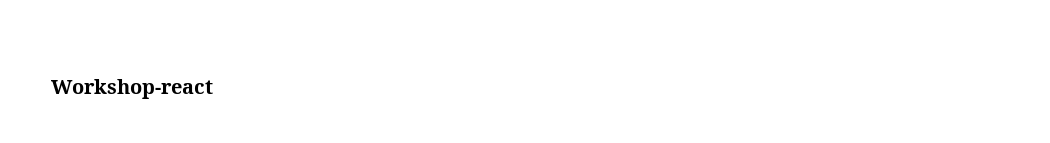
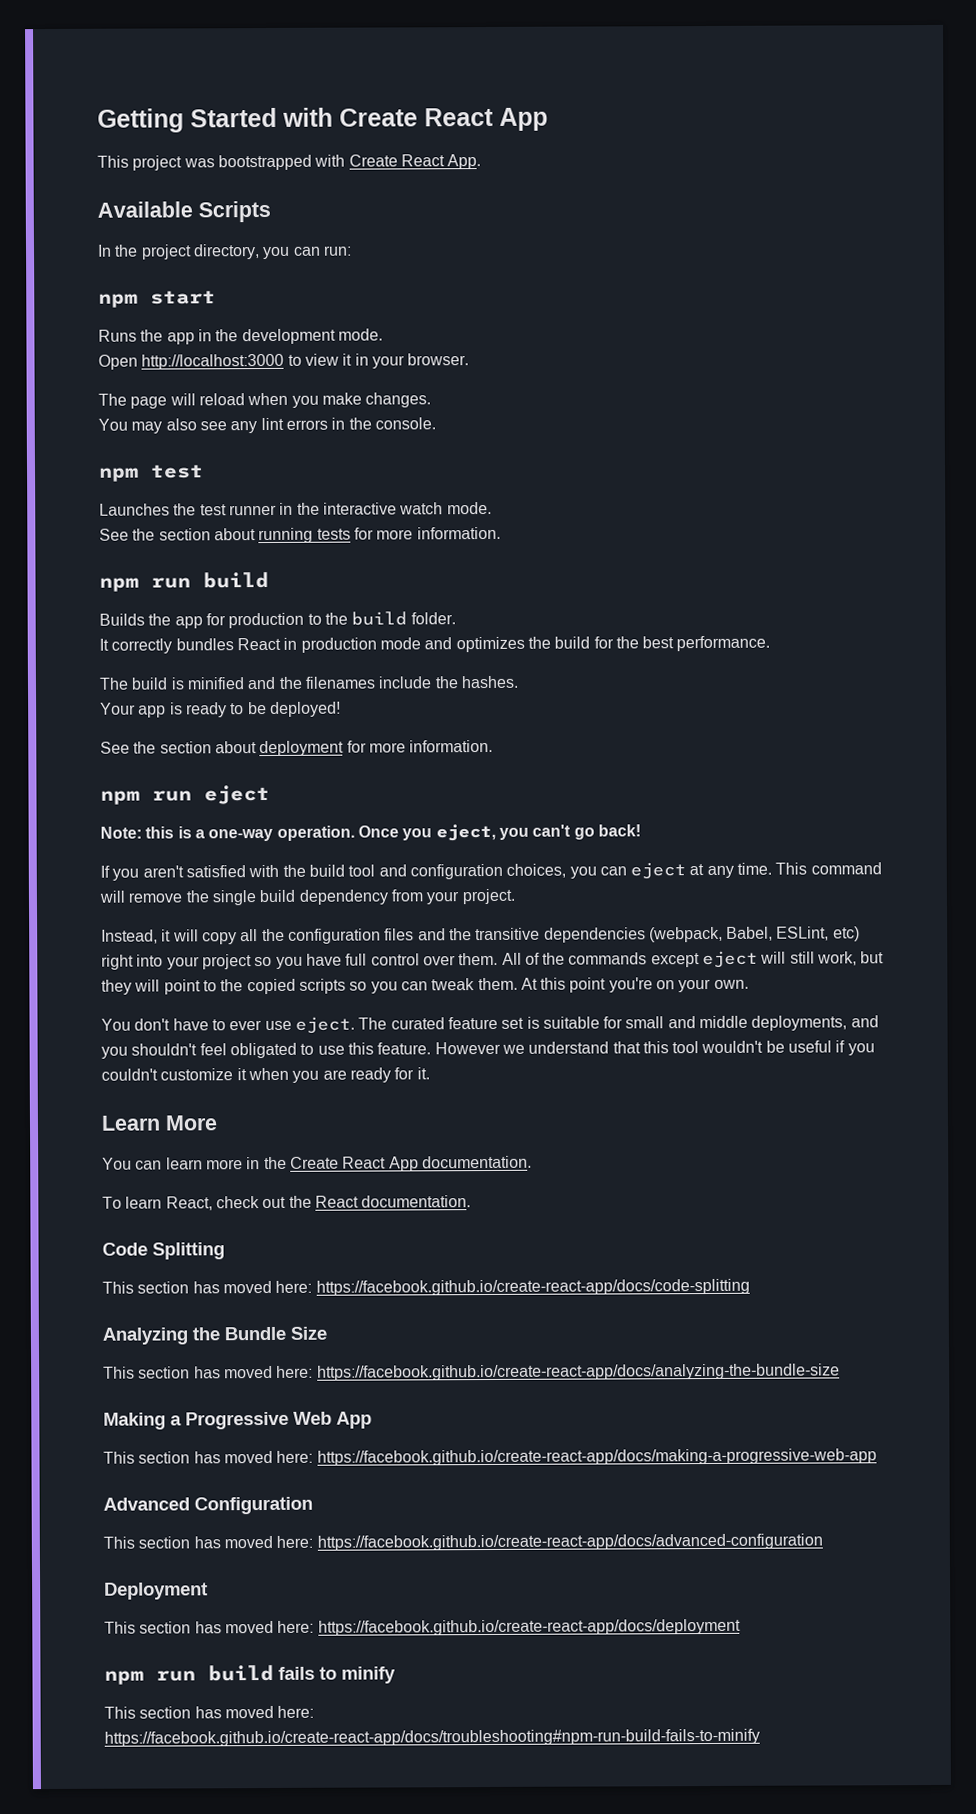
[51,79,213,99] Workshop-react -> [97,107,548,133] [97,154,482,171] [97,200,271,223] [97,244,352,260] [98,290,216,308] [98,328,383,345] [98,353,470,370] [98,392,432,409] [98,417,436,434] [99,464,204,482] [99,501,492,516] [99,526,501,544] [99,571,269,592] [99,611,456,629] [99,635,771,654] [99,675,519,690] [100,701,341,718] [100,739,494,757] [100,784,270,805] [100,823,641,842] [100,862,882,881] [99,888,515,906] [101,926,860,945] [101,950,885,970] [101,977,749,995] [101,1015,879,1034] [101,1040,875,1059] [101,1067,430,1083] [101,1115,218,1131] [102,1155,532,1172] [102,1195,472,1211] [102,1242,225,1260] [102,1278,750,1296] [102,1326,327,1345] [103,1363,840,1381] [103,1411,372,1430] [103,1448,877,1466] [103,1496,313,1515] [103,1533,823,1551] [104,1582,208,1600] [104,1618,741,1636] [104,1664,396,1685] [104,1705,315,1719] [104,1728,760,1747] Getting Started with Create React App // This project was bootstrapped with Create React App. // Available Scripts // In the project directory, you can run: // npm start // Runs the app in the development mode. // Open http://localhost:3000 to view it in your browser. // The page will reload when you make changes. // You may also see any lint errors in the console. // npm test // Launches the test runner in the interactive watch mode. // See the section about running tests for more information. // npm run build // Builds the app for production to the build folder. // It correctly bundles React in production mode and optimizes the build for the best performance. // The build is minified and the filenames include the hashes. // Your app is ready to be deployed! // See the section about deployment for more information. // npm run eject // Note: this is a one-way operation. Once you eject, you can't go back! // If you aren't satisfied with the build tool and configuration choices, you can eject at any time. This command will remove the single build dependency from your project. // Instead, it will copy all the configuration files and the transitive dependencies (webpack, Babel, ESLint, etc) right into your project so you have full control over them. All of the commands except eject will still work, but they will point to the copied scripts so you can tweak them. At this point you're on your own. // You don't have to ever use eject. The curated feature set is suitable for small and middle deployments, and you shouldn't feel obligated to use this feature. However we understand that this tool wouldn't be useful if you couldn't customize it when you are ready for it. // Learn More // You can learn more in the Create React App documentation. // To learn React, check out the React documentation. // Code Splitting // This section has moved here: https://facebook.github.io/create-react-app/docs/code-splitting // Analyzing the Bundle Size // This section has moved here: https://facebook.github.io/create-react-app/docs/analyzing-the-bundle-size // Making a Progressive Web App // This section has moved here: https://facebook.github.io/create-react-app/docs/making-a-progressive-web-app // Advanced Configuration // This section has moved here: https://facebook.github.io/create-react-app/docs/advanced-configuration // Deployment // This section has moved here: https://facebook.github.io/create-react-app/docs/deployment // npm run build fails to minify // This section has moved here: https://facebook.github.io/create-react-app/docs/troubleshooting#npm-run-build-fails-to-minify

